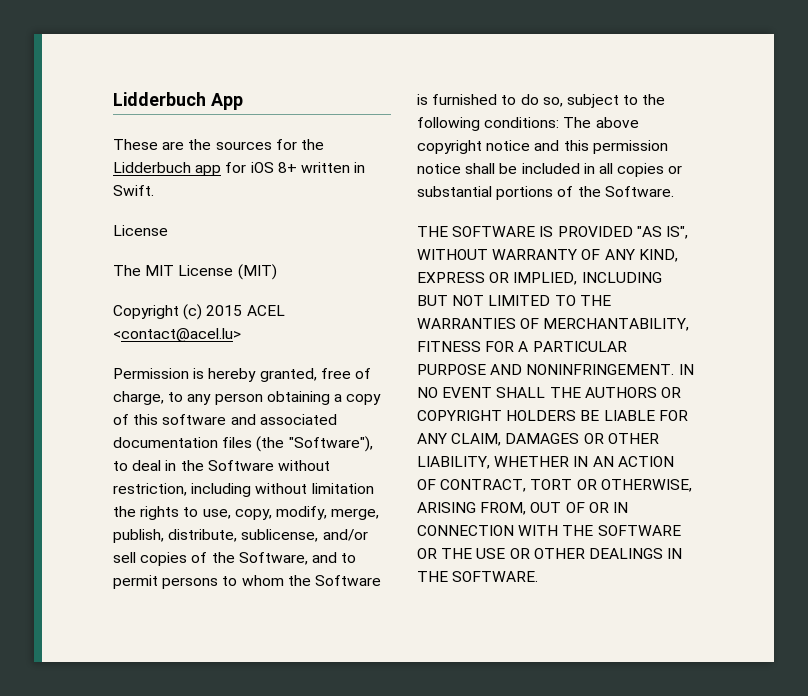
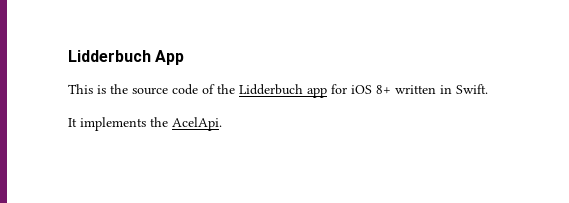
[113,139,297,150] These are the sources for -> [68,84,215,95] This is the source code of
[113,225,168,236] [113,264,277,280] [113,304,285,320] [113,328,241,342] [113,368,371,382] [113,391,382,405] [113,414,337,425] [113,436,373,452] [113,460,330,471] [113,483,374,497] [113,506,380,520] [113,529,368,543] [113,552,357,566] [113,575,381,589] [417,94,666,108] [417,117,639,131] [417,140,668,154] [417,163,683,177] [417,186,674,200] [417,226,688,239] [417,249,678,262] [417,272,662,285] [417,295,611,306] [417,318,690,331] [417,341,627,352] [417,364,694,375] [417,387,681,398] [417,410,688,421] [417,433,659,446] [417,456,674,469] [417,479,692,492] [417,502,628,515] [417,525,681,536] [417,548,683,559] [417,571,539,582] License // The MIT License (MIT) // Copyright (c) 2015 ACEL <contact@acel.lu> // Permission is hereby granted, free of charge, to any person obtaining a copy of this software and associated documentation files (the "Software"), to deal in the Software without restriction, including without limitation the rights to use, copy, modify, merge, publish, distribute, sublicense, and/or sell copies of the Software, and to permit persons to whom the Software is furnished to do so, subject to the following conditions: The above copyright notice and this permission notice shall be included in all copies or substantial portions of the Software. // THE SOFTWARE IS PROVIDED "AS IS", WITHOUT WARRANTY OF ANY KIND, EXPRESS OR IMPLIED, INCLUDING BUT NOT LIMITED TO THE WARRANTIES OF MERCHANTABILITY, FITNESS FOR A PARTICULAR PURPOSE AND NONINFRINGEMENT. IN NO EVENT SHALL THE AUTHORS OR COPYRIGHT HOLDERS BE LIABLE FOR ANY CLAIM, DAMAGES OR OTHER LIABILITY, WHETHER IN AN ACTION OF CONTRACT, TORT OR OTHERWISE, ARISING FROM, OUT OF OR IN CONNECTION WITH THE SOFTWARE OR THE USE OR OTHER DEALINGS IN THE SOFTWARE. -> [68,117,222,131] It implements the AcelApi.

